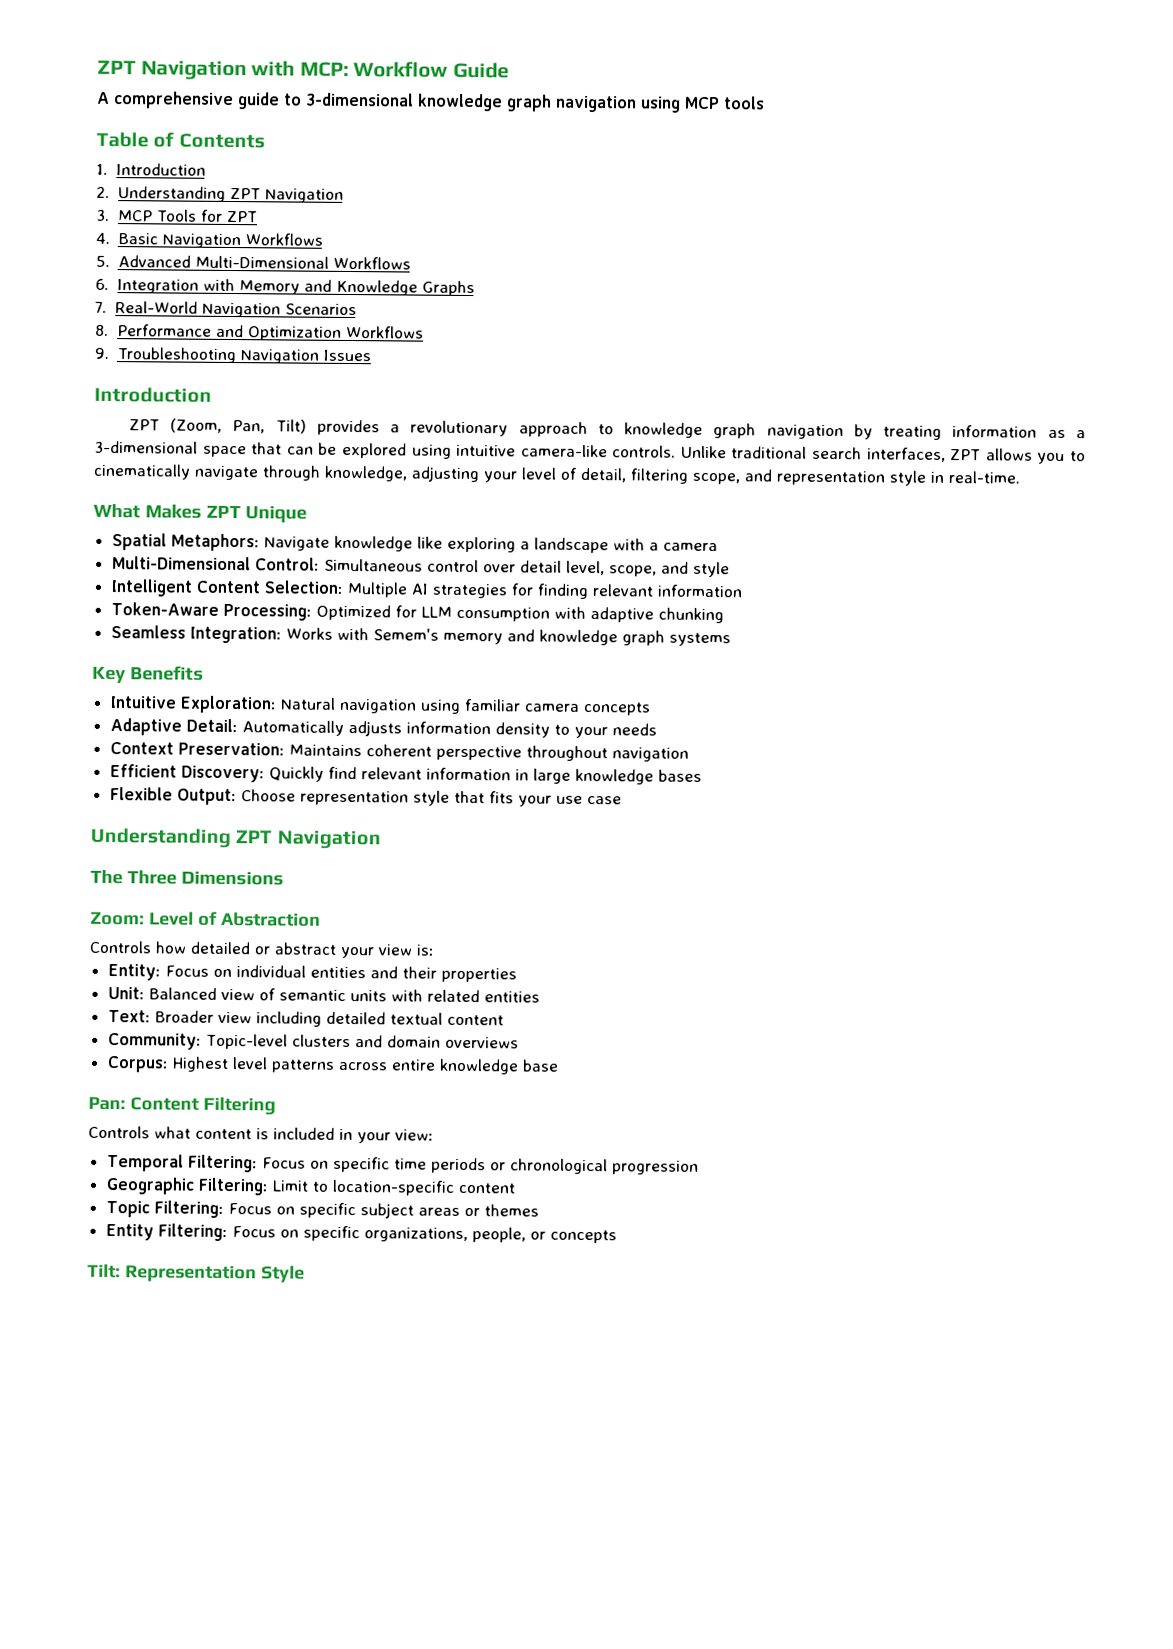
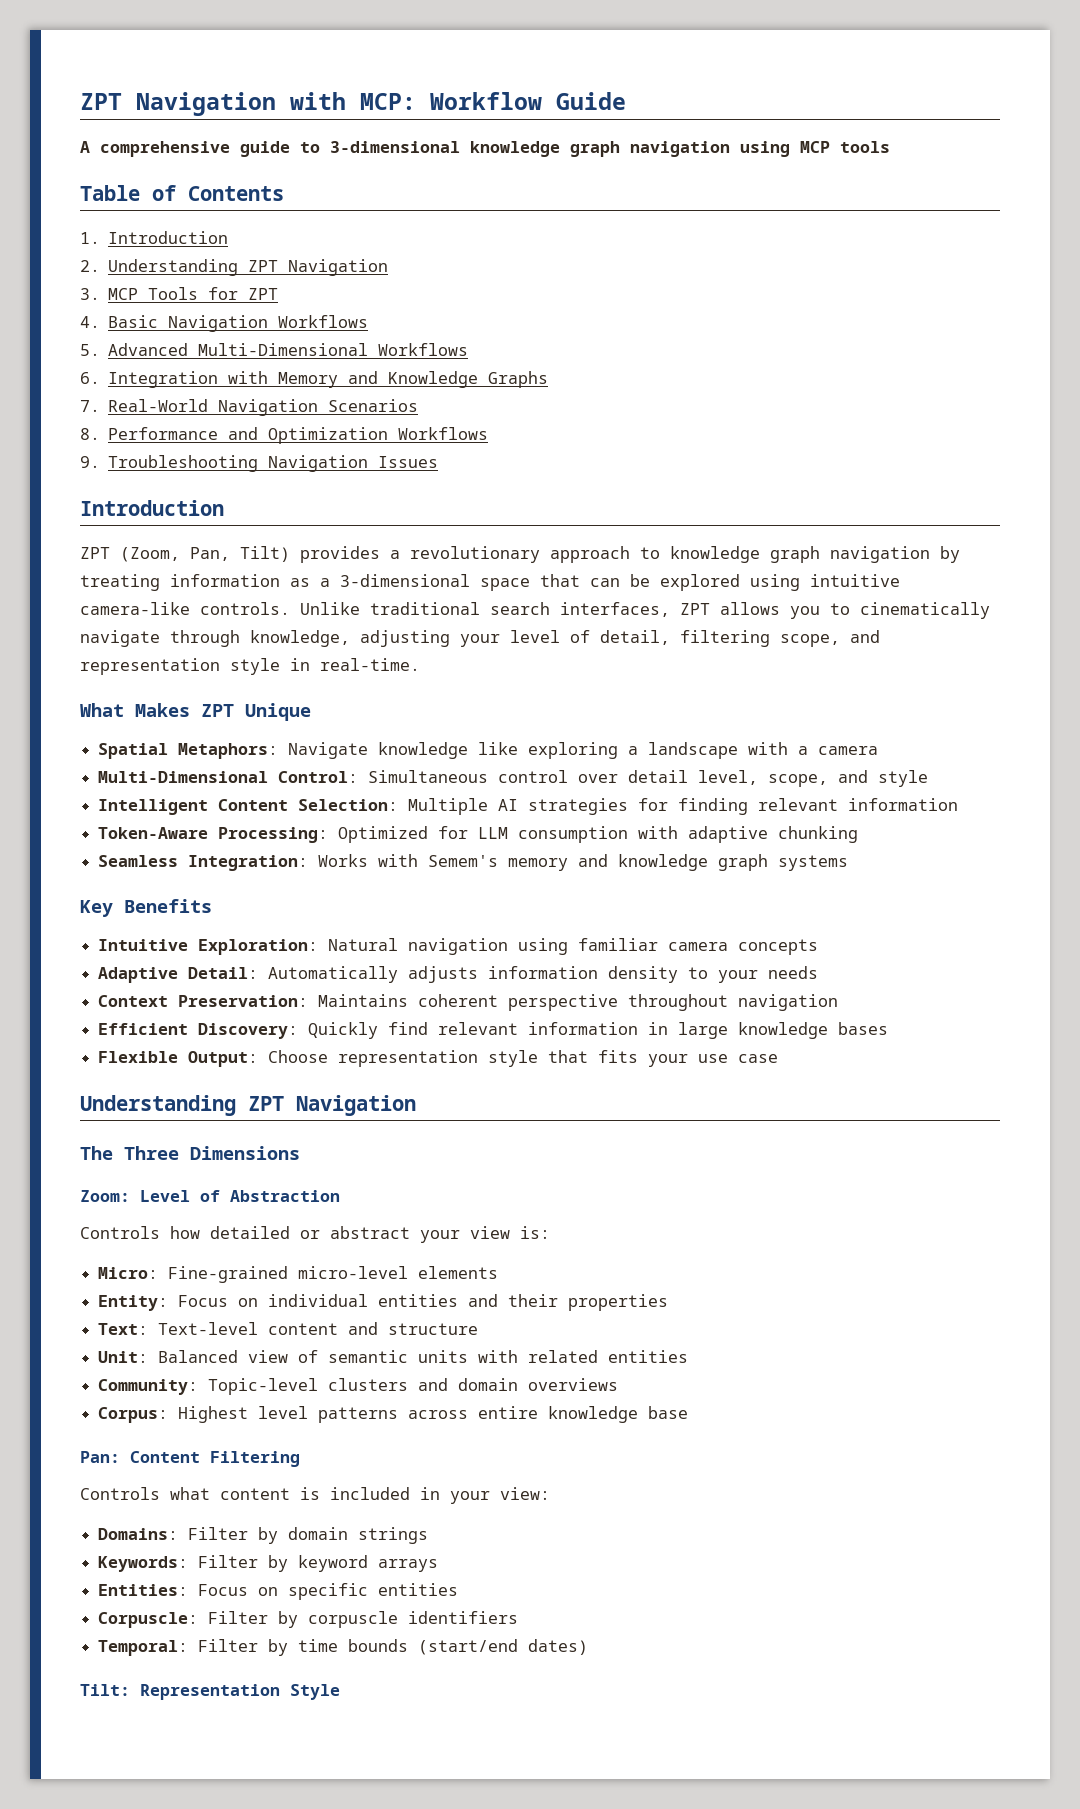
(434, 950) none -> [98,1266,499,1283] // Micro: Fine-grained micro-level elements
(517, 975) none -> [98,1322,479,1335] // Text: Text-level content and structure
[107,1009,504,1027] // Text: Broader view including detailed textual content -> (689, 1356) none
[106,1153,699,1175] [105,1176,515,1196] [105,1200,539,1219] [105,1223,617,1244] Temporal Filtering: Focus on specific time periods or chronological progression // Geographic Filtering: Limit to location-specific content // Topic Filtering: Focus on specific subject areas or themes // Entity Filtering: Focus on specific organizations, people, or concepts -> [98,1527,429,1544] [98,1555,439,1572] [98,1583,459,1600] [98,1611,519,1628] [98,1639,589,1656] Domains: Filter by domain strings // Keywords: Filter by keyword arrays // Entities: Focus on specific entities // Corpuscle: Filter by corpuscle identifiers // Temporal: Filter by time bounds (start/end dates)

